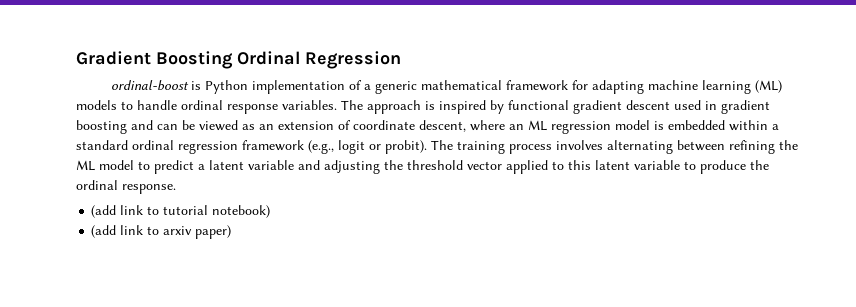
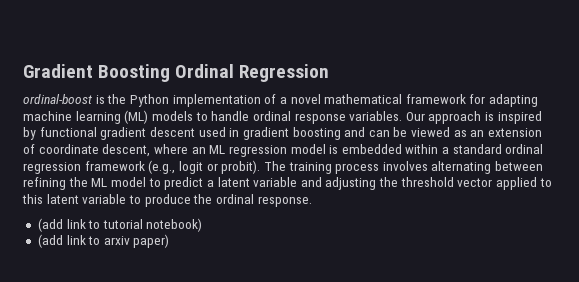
(202, 85) none -> [107,94,127,104] the
[375,81,418,94] generic -> [290,94,321,104] novel
[341,100,363,110] The -> [405,112,425,121] Our

